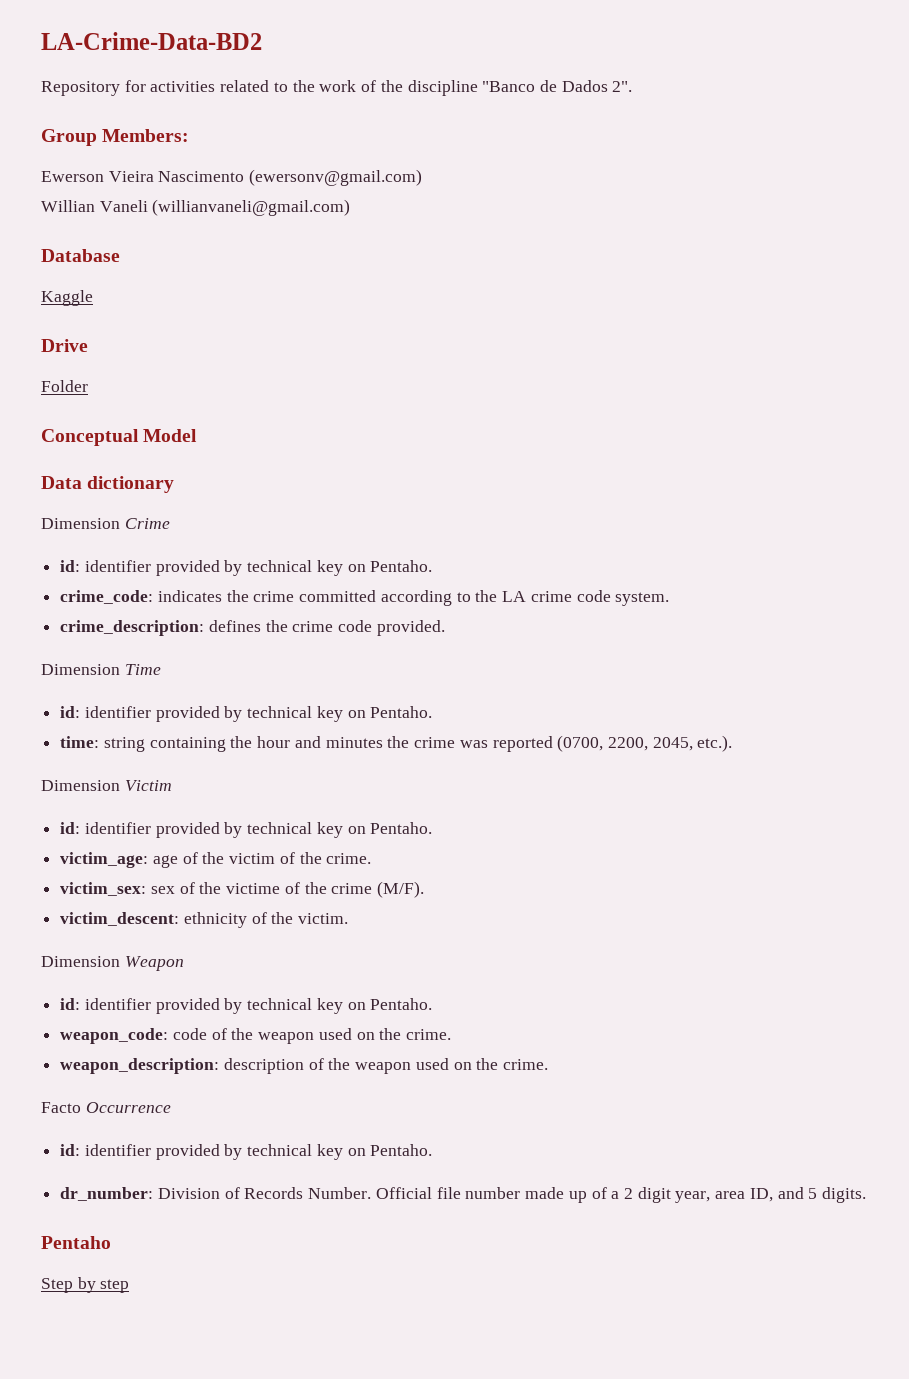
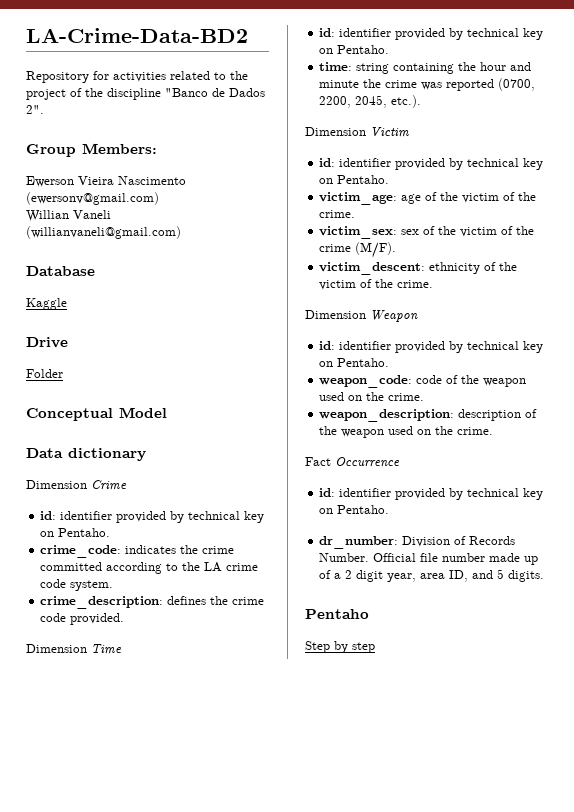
[319,80,357,92] work -> [26,89,66,100] project
[325,737,383,748] minutes -> [319,80,360,88] minute
[226,883,281,894] victime -> [460,227,498,237] victim
[298,913,349,924] victim. -> [319,279,434,290] victim of the crime.
[41,1102,81,1113] Facto -> [305,457,331,466] Fact

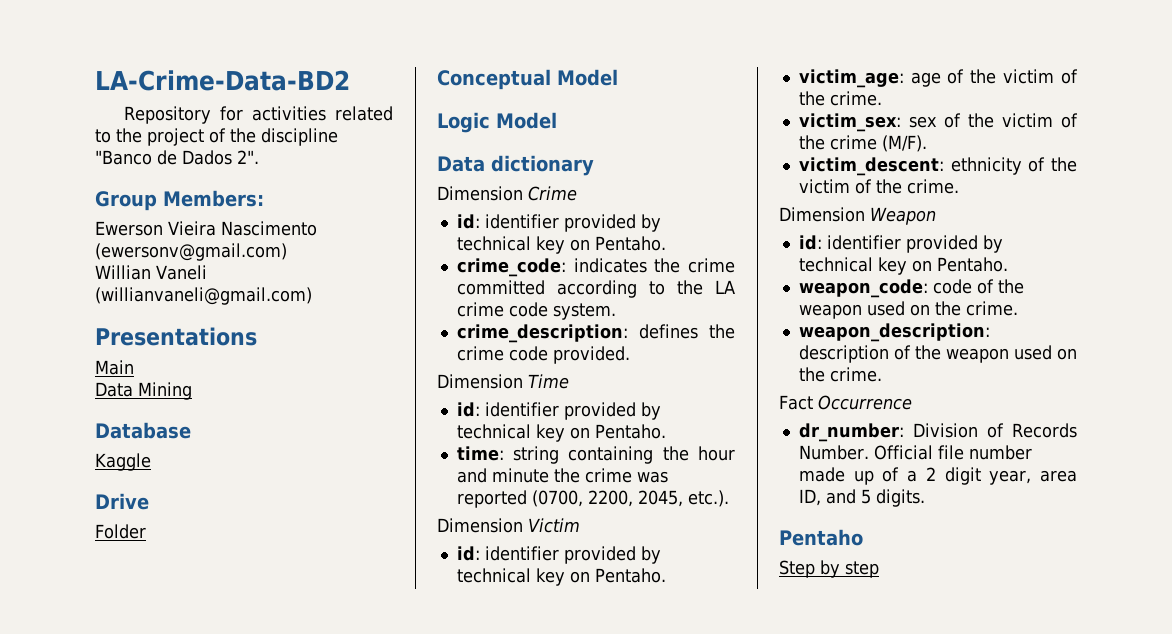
(181, 232) none -> [95,327,257,346] [95,360,134,375] [95,382,192,400] // Presentations // Main // Data Mining
(167, 412) none -> [437,112,557,133] // Logic Model
[319,488,544,500] [319,505,390,514] // id: identifier provided by technical key on Pentaho. -> (912, 402) none

